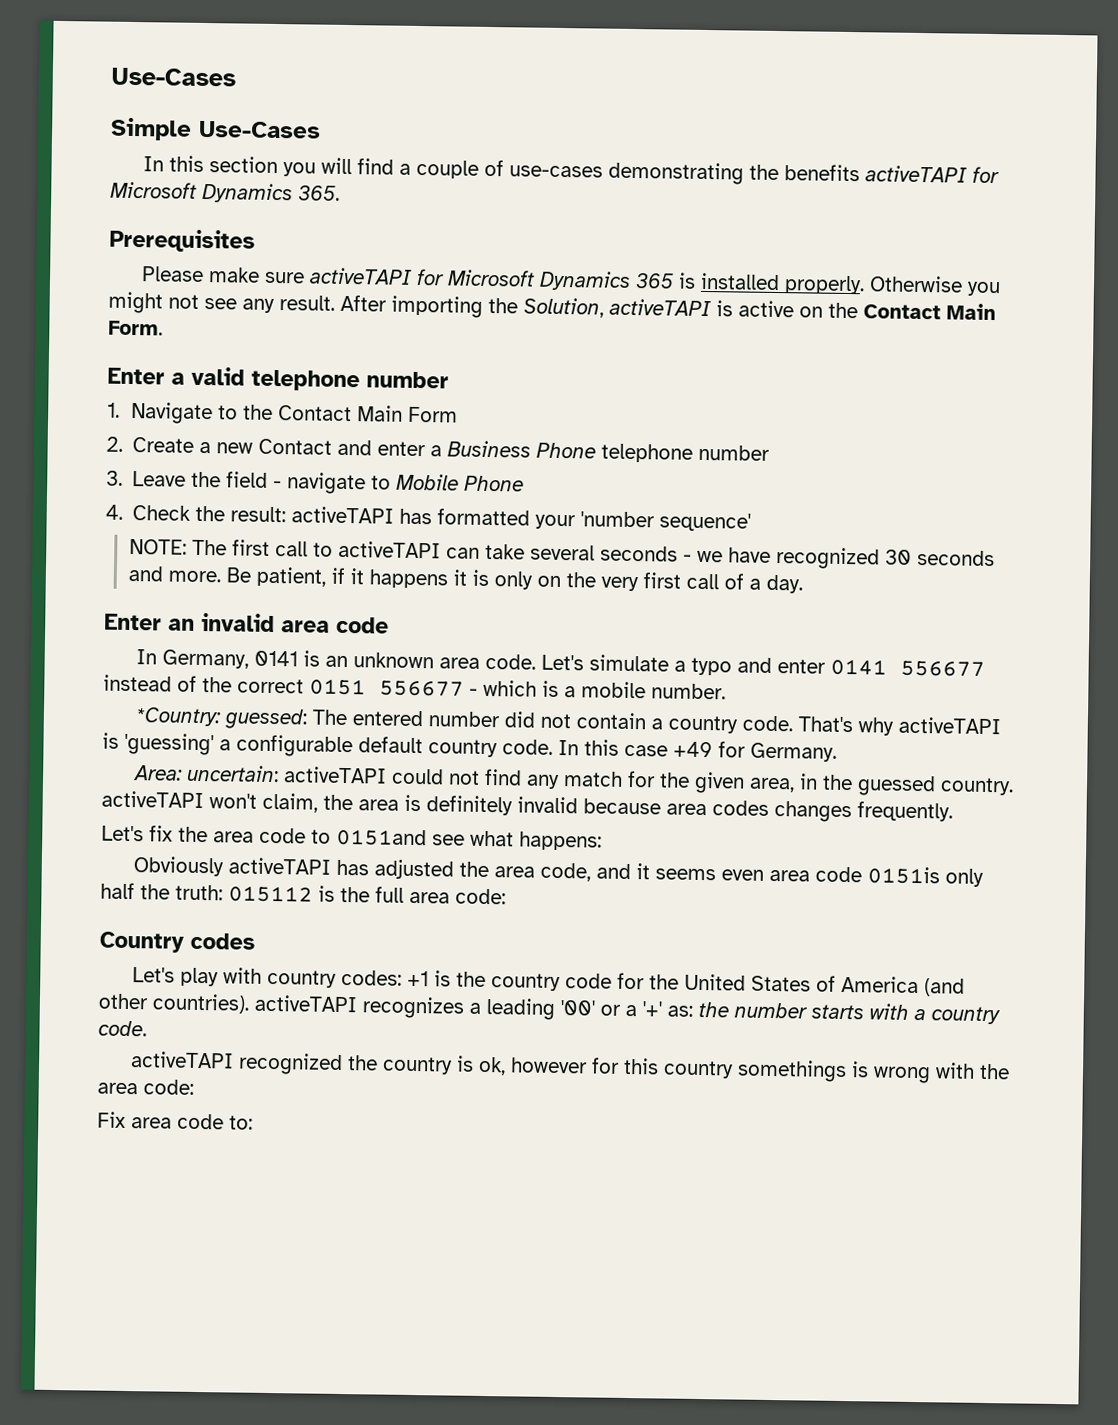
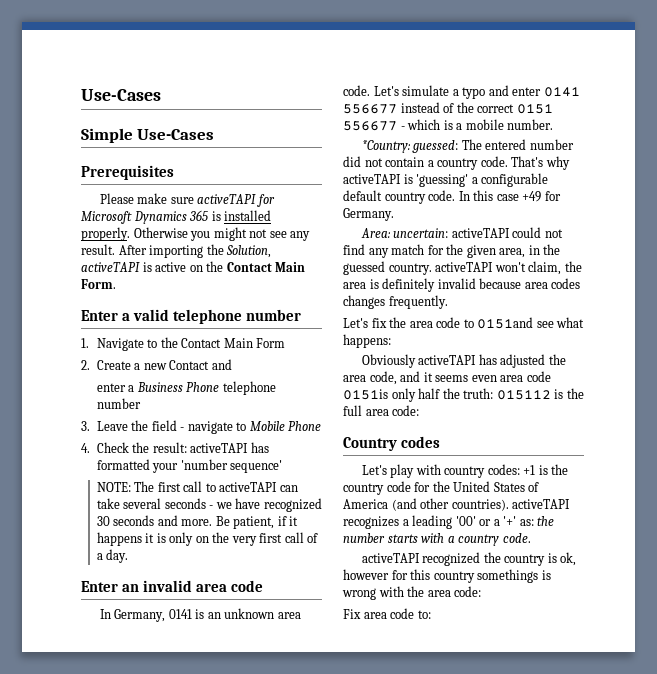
[142,155,1000,185] [110,181,340,204] // In this section you will find a couple of use-cases demonstrating the benefits activeTAPI for Microsoft Dynamics 365. -> (215, 134) none
(373, 447) none -> (232, 364) //

